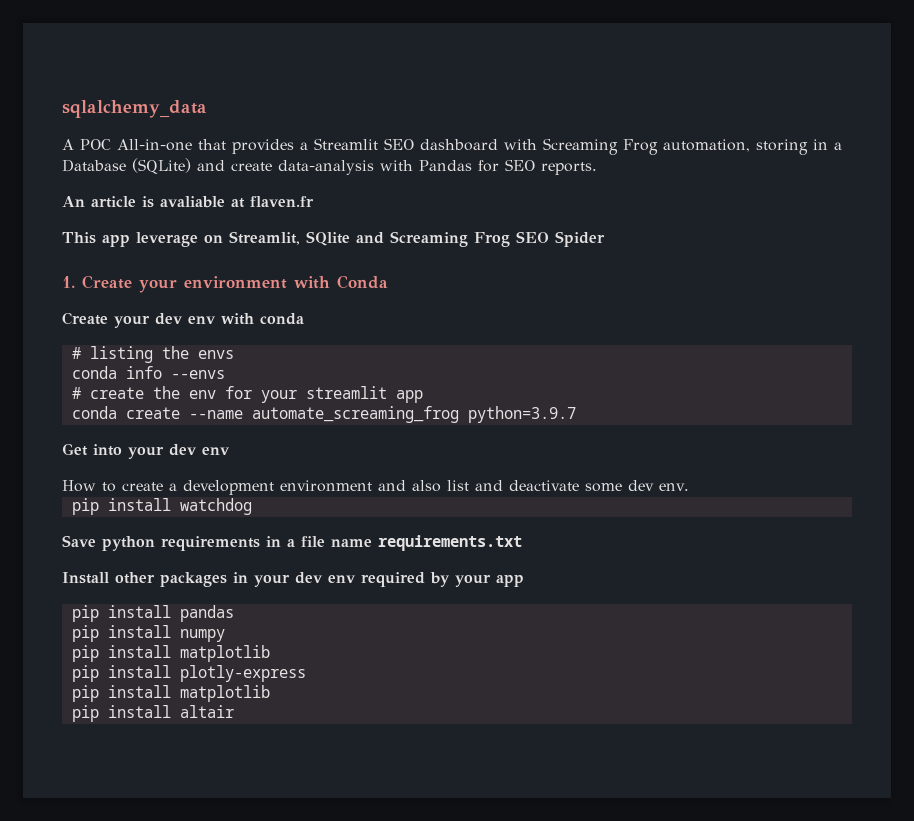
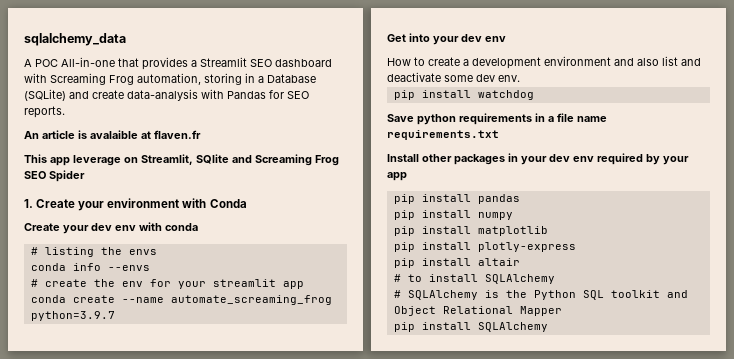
[160,196,225,208] avaliable -> [90,130,138,139] avalaible
[179,685,270,702] [71,705,234,722] matplotlib // pip install altair -> [477,258,520,266] [393,274,555,284] [393,290,688,300] [393,306,562,316] [393,322,548,332] altair // # to install SQLAlchemy // # SQLAlchemy is the Python SQL toolkit and Object Relational Mapper // pip install SQLAlchemy

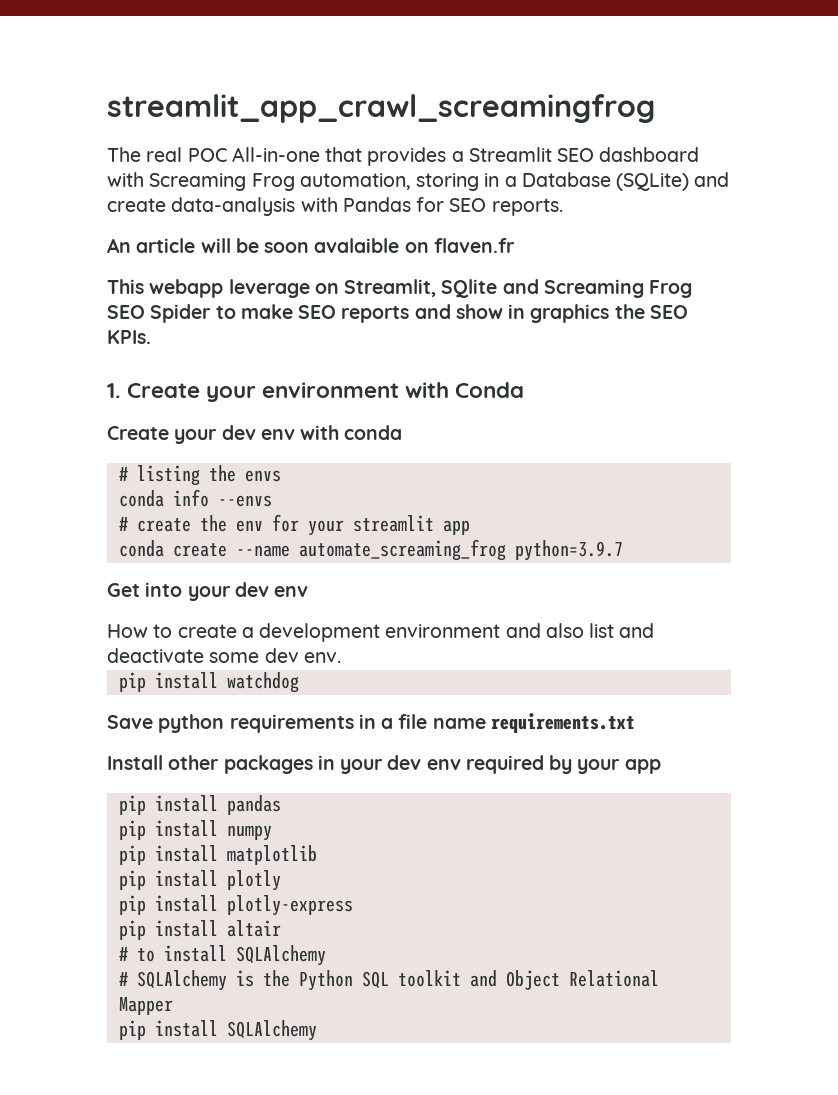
[24,33,126,46] [24,59,32,67] sqlalchemy_data // A -> [107,94,655,123] [107,147,183,162] streamlit_app_crawl_screamingfrog // The real
[78,130,151,139] is avalaible at -> [200,238,429,253] will be soon avalaible on
[50,157,70,166] app -> [149,279,224,298] webapp
(85, 176) none -> [215,304,688,323] [107,330,151,344] to make SEO reports and show in graphics the SEO KPIs.
(548, 231) none -> [118,870,281,891] // pip install plotly

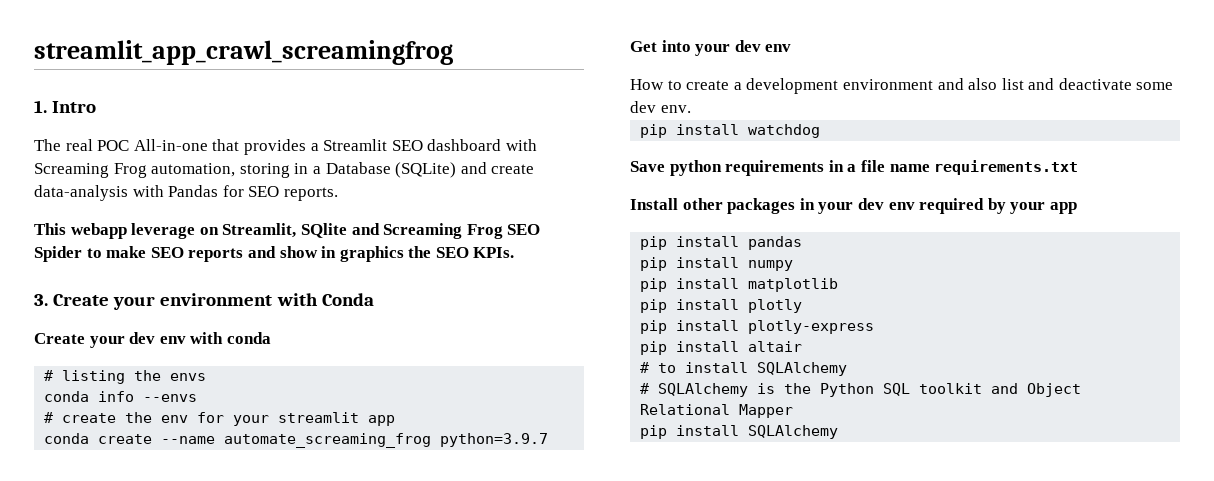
(655, 108) none -> [34,100,97,113] // 1. Intro
[107,238,515,253] // An article will be soon avalaible on flaven.fr -> (338, 194) none
[107,383,121,398] 1. -> [34,294,48,306] 3.

